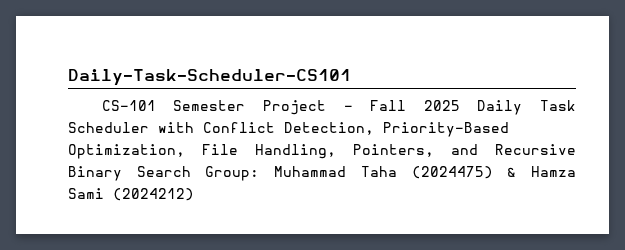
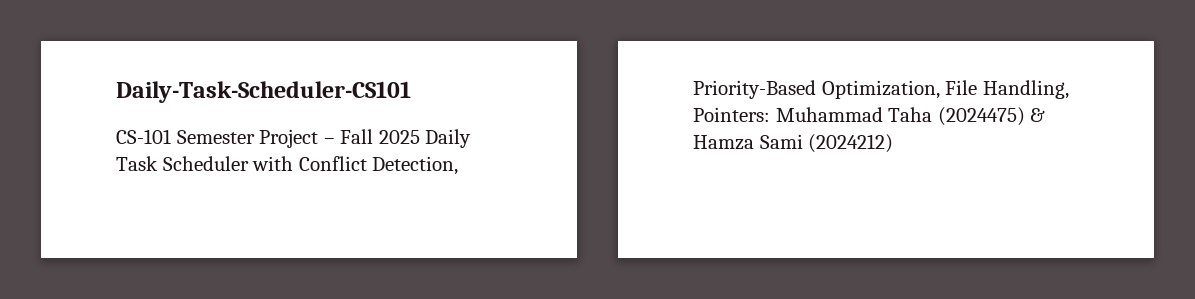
[353,144,576,157] [68,166,260,181] Pointers, and Recursive Binary Search Group: -> [693,107,770,122] Pointers:

